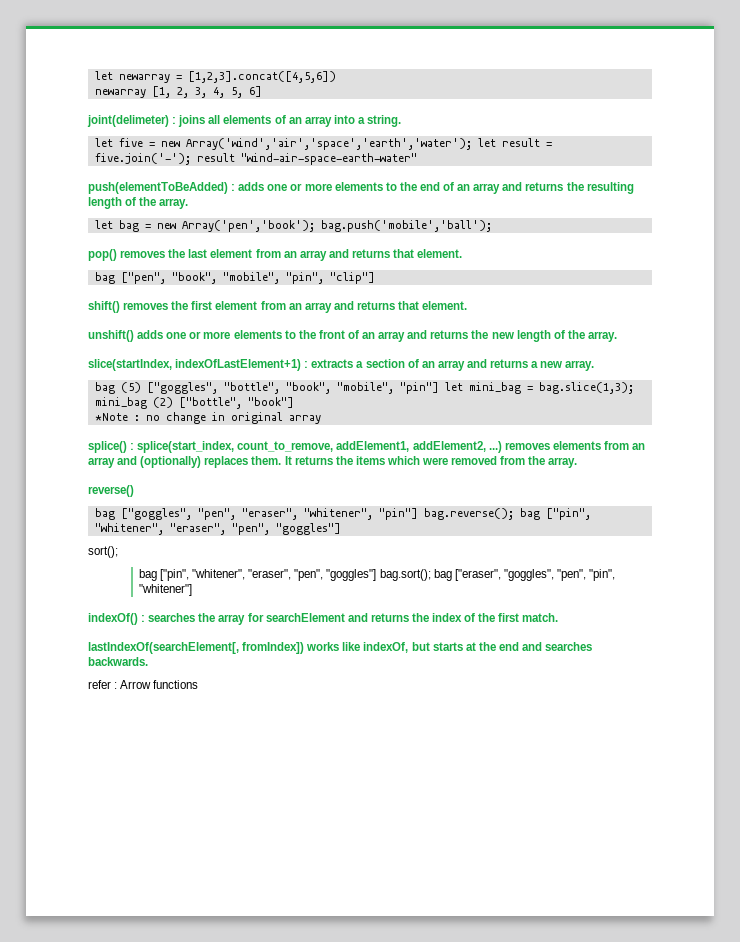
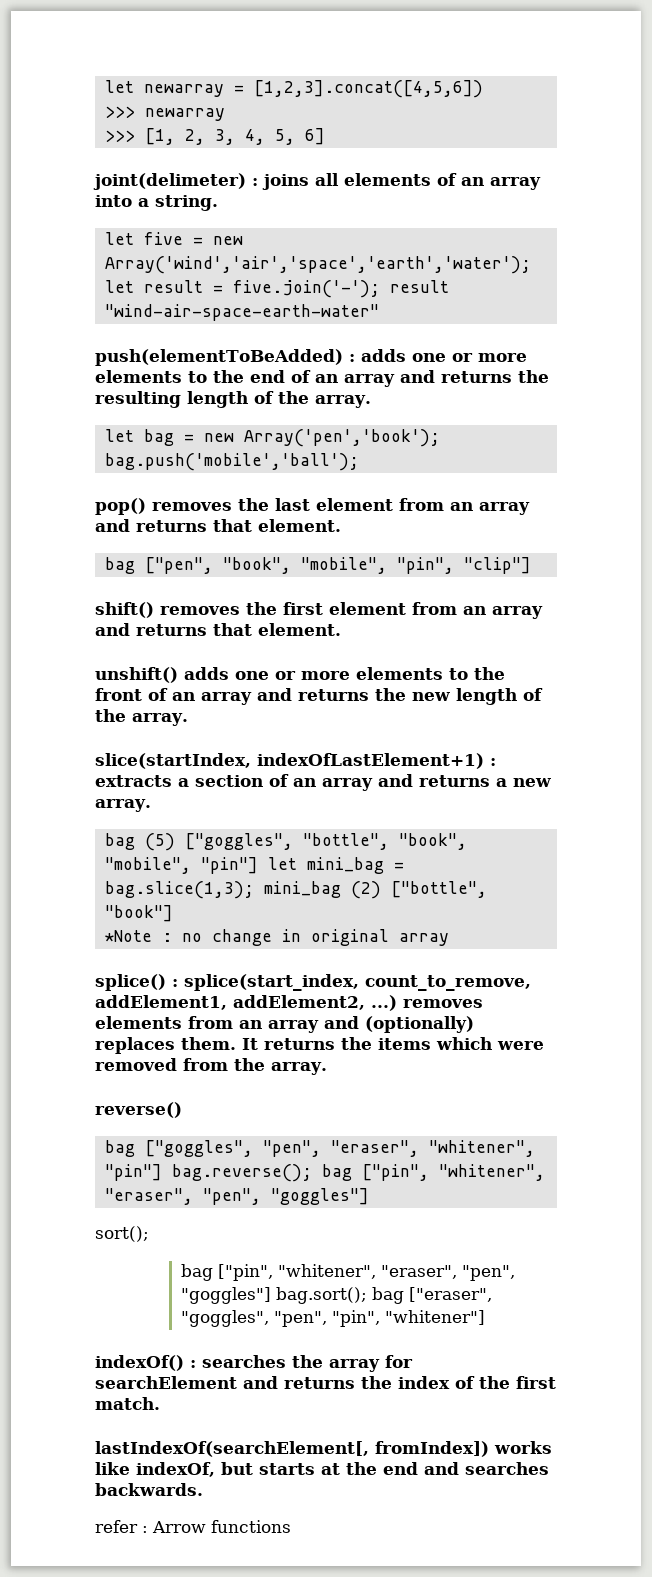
[94,89,146,98] newarray -> [104,106,225,121] [104,130,135,142] >>> newarray // >>>

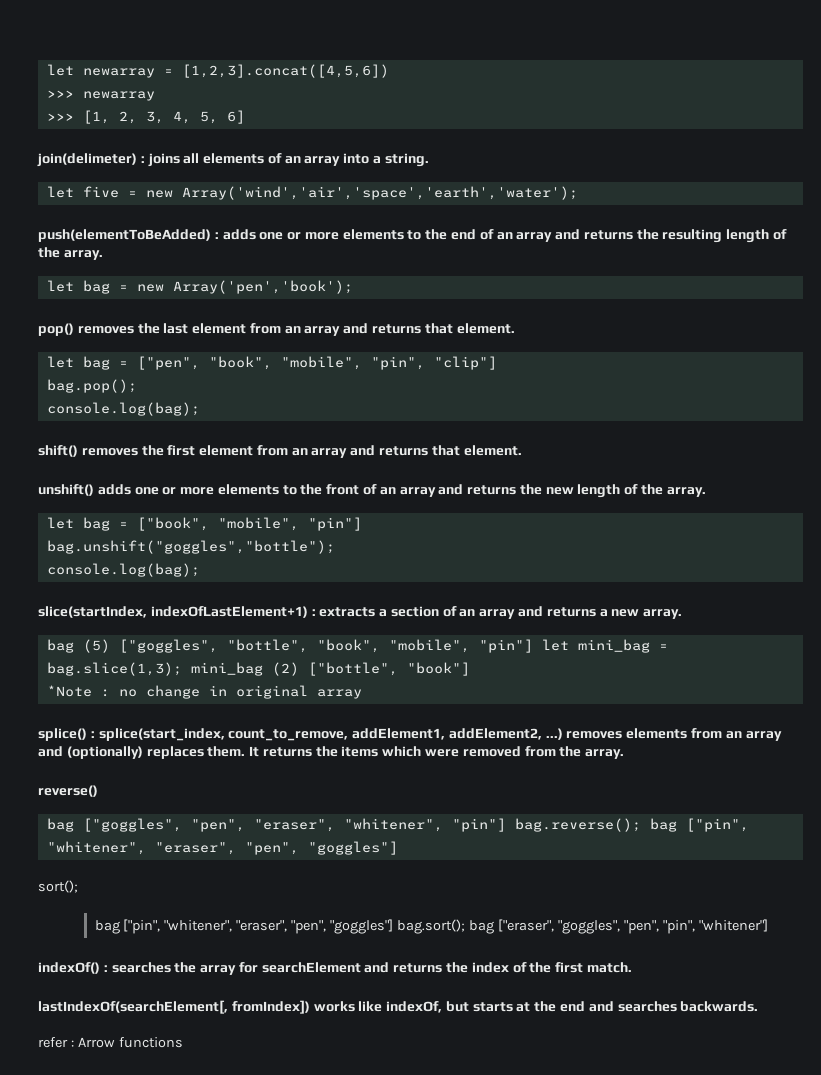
[93,173,246,190] joint(delimeter) -> [37,153,137,167] join(delimeter)
[104,280,449,298] [104,304,379,321] let result = five.join('-'); result "wind-air-space-earth-water" -> (578, 193) none
[104,453,359,471] bag.push('mobile','ball'); -> (353, 287) none
[104,557,135,574] bag -> [46,356,128,370] let bag =
(531, 565) none -> [46,379,137,393] [46,402,200,416] // bag.pop(); // console.log(bag);
(188, 719) none -> [46,517,362,531] [46,540,335,554] [46,563,200,577] // let bag = ["book", "mobile", "pin"] // bag.unshift("goggles","bottle"); // console.log(bag);

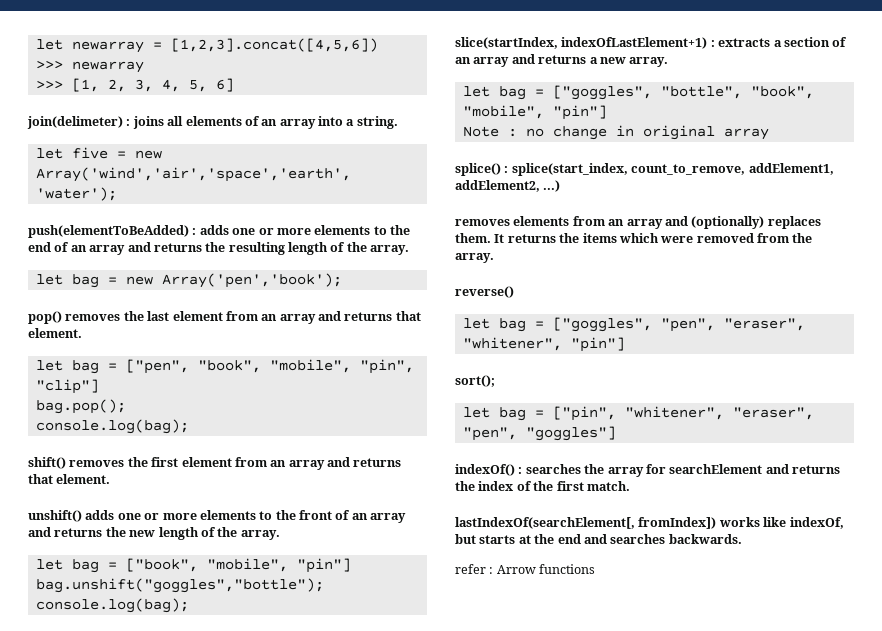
[46,639,110,653] bag (5) -> [462,86,544,100] let bag =
[541,639,668,653] [46,662,470,676] [46,685,92,697] let mini_bag = bag.slice(1,3); mini_bag (2) ["bottle", "book"] // *Note -> [462,126,499,137] // Note
(563, 734) none -> (561, 186) //
[46,818,74,832] bag -> [462,318,544,332] let bag =
[514,818,749,832] [46,841,398,855] [38,880,78,893] [94,919,768,934] bag.reverse(); bag ["pin", "whitener", "eraser", "pen", "goggles"] // sort(); // bag ["pin", "whitener", "eraser", "pen", "goggles"] bag.sort(); bag ["eraser", "goggles", "pen", "pin", "whitener"] -> [455,375,495,387] [462,406,814,421] [462,426,616,441] // sort(); // let bag = ["pin", "whitener", "eraser", "pen", "goggles"]

